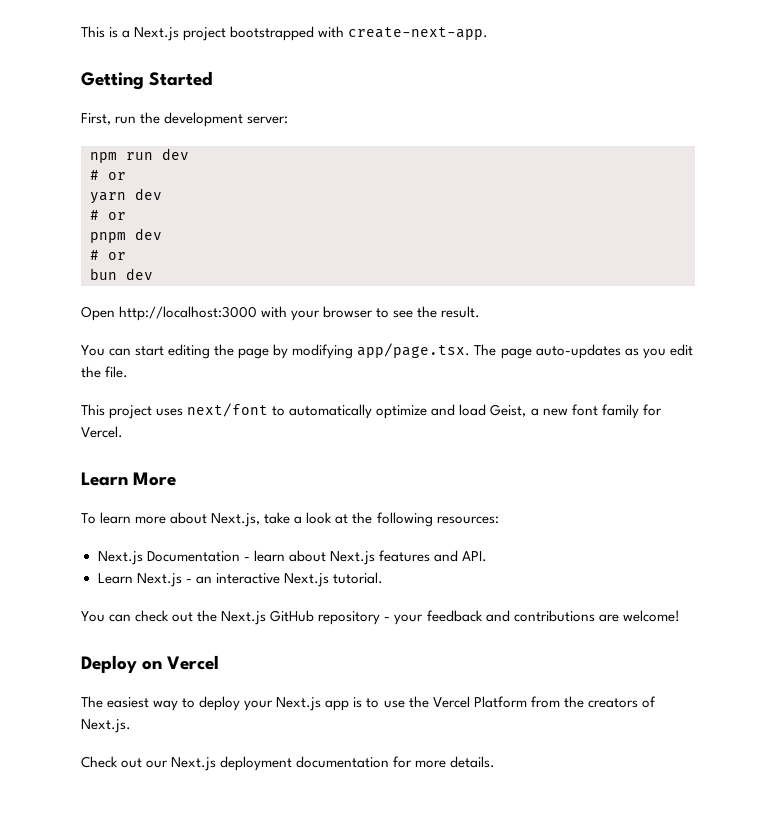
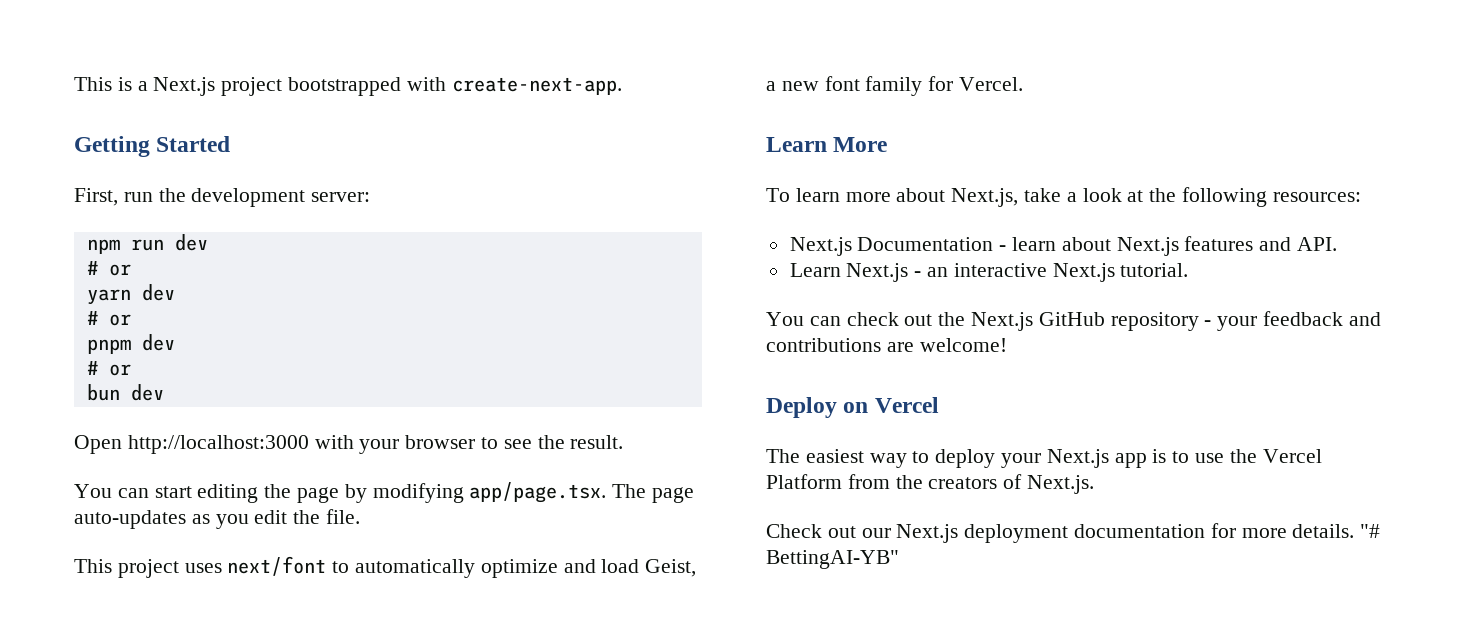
(496, 762) none -> [1360,524,1381,538] [766,550,899,569] "# BettingAI-YB"

